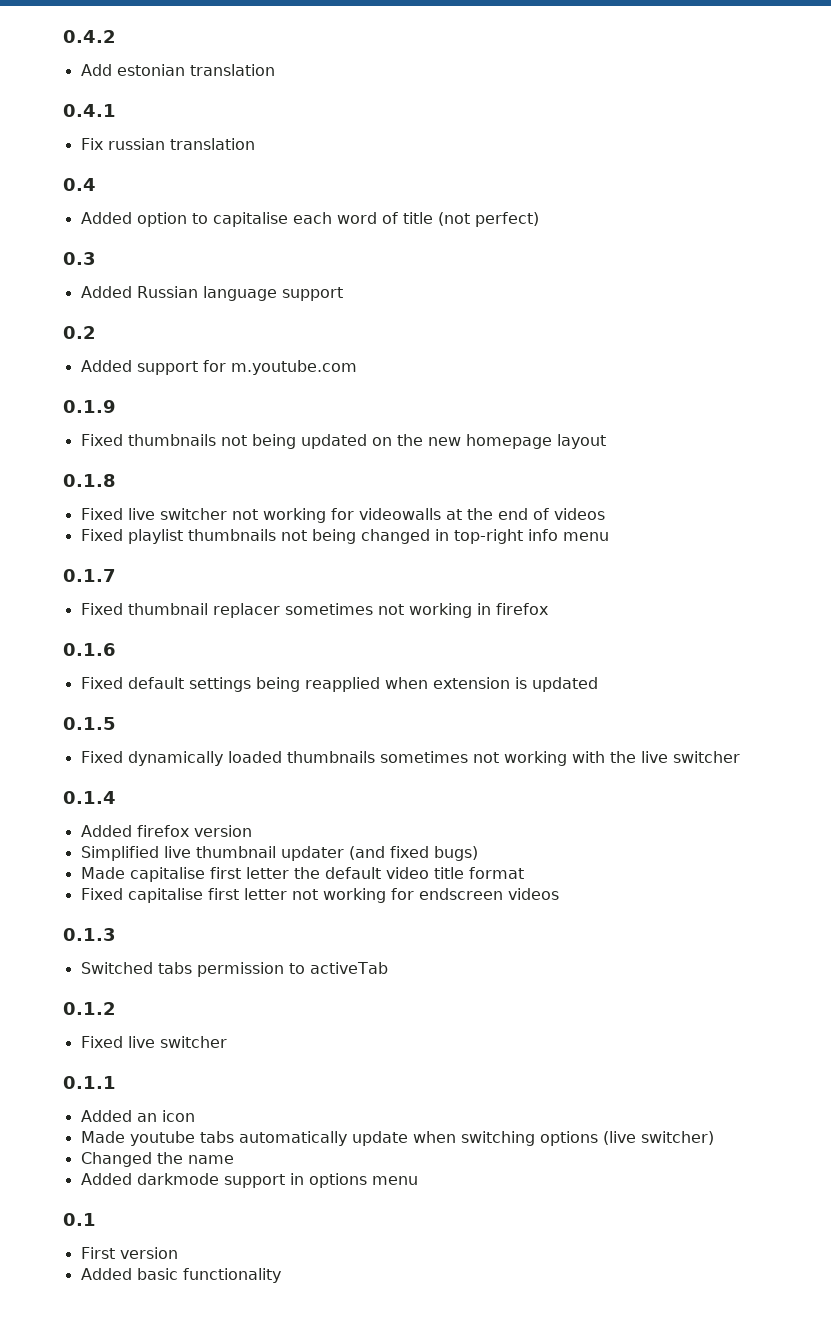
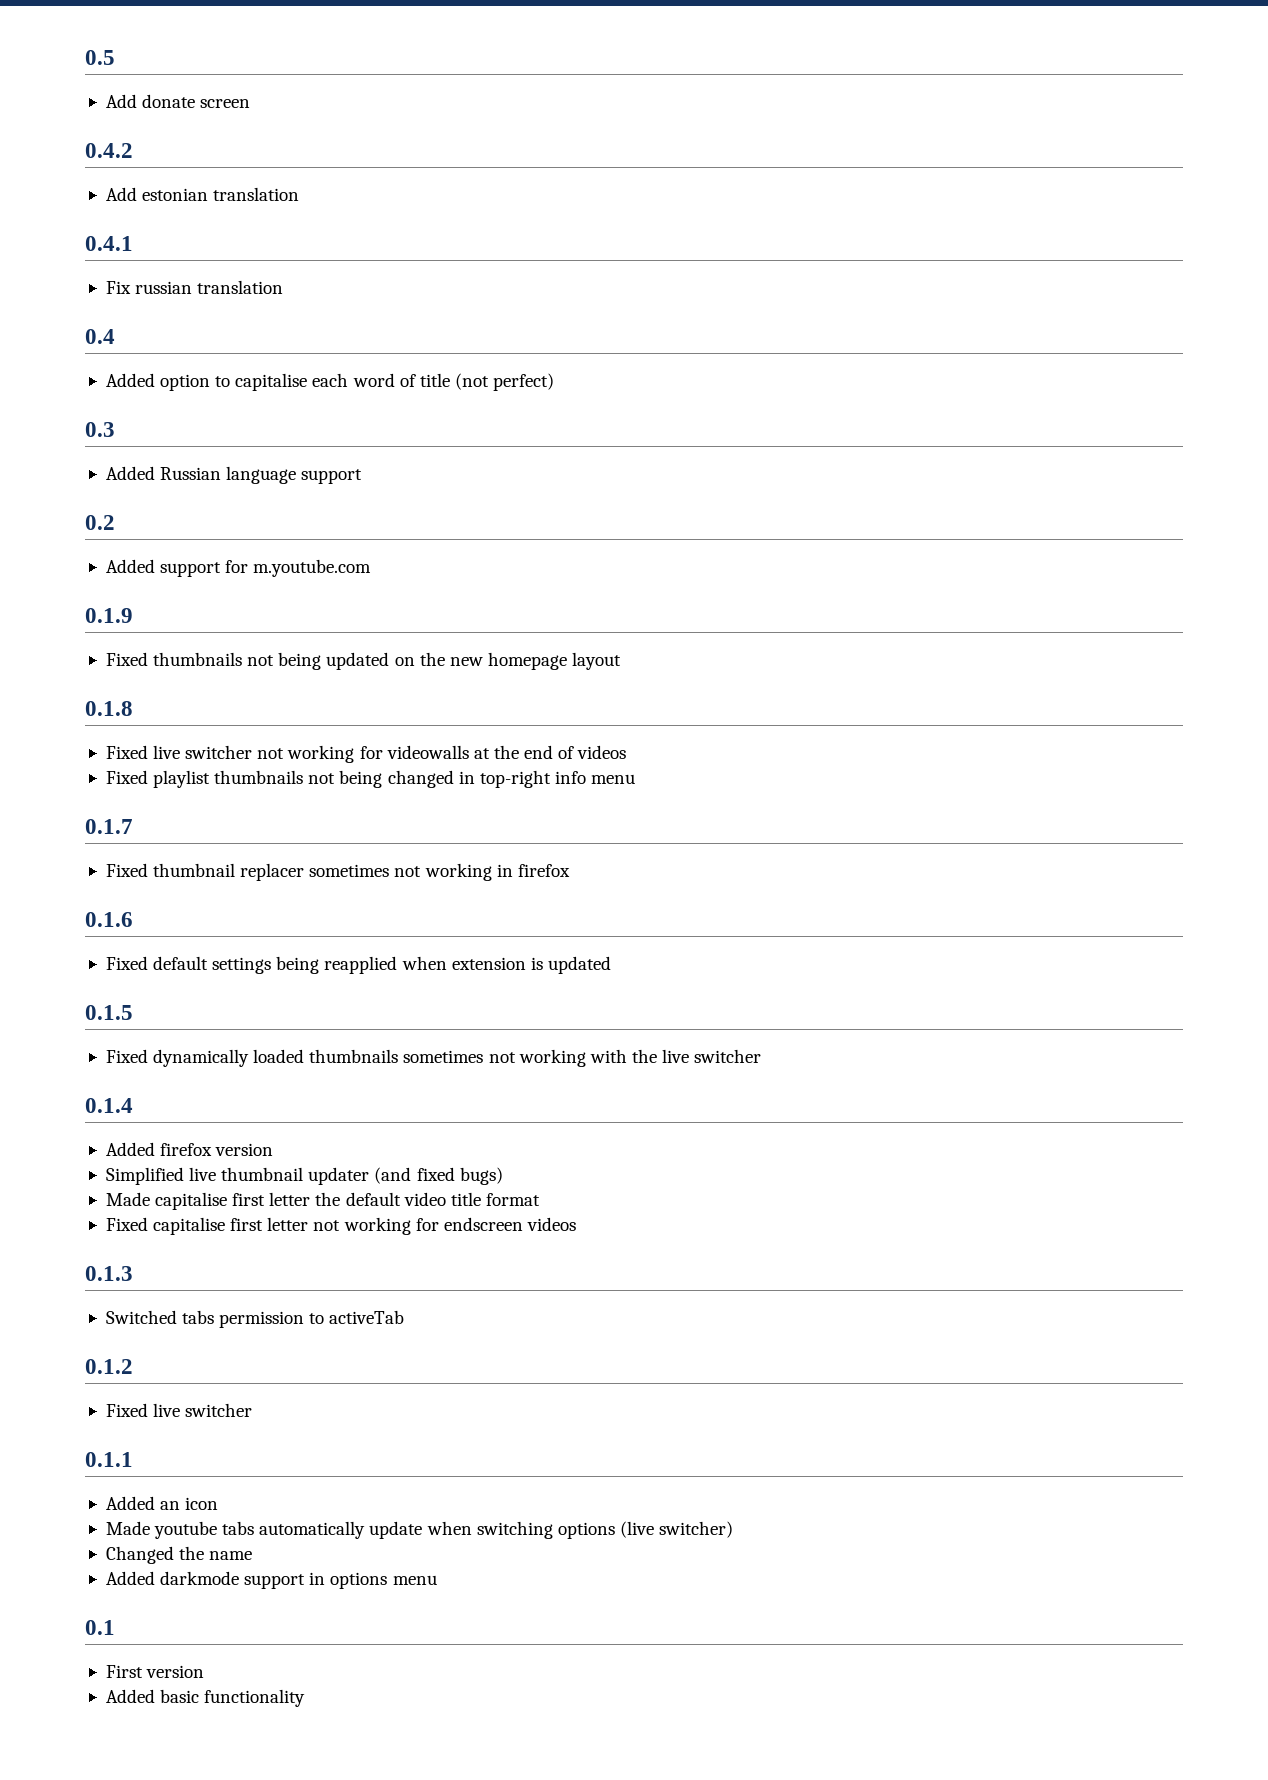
(63, 36) none -> [85,50,115,65] [105,94,251,108] 0.5 // Add donate screen //

